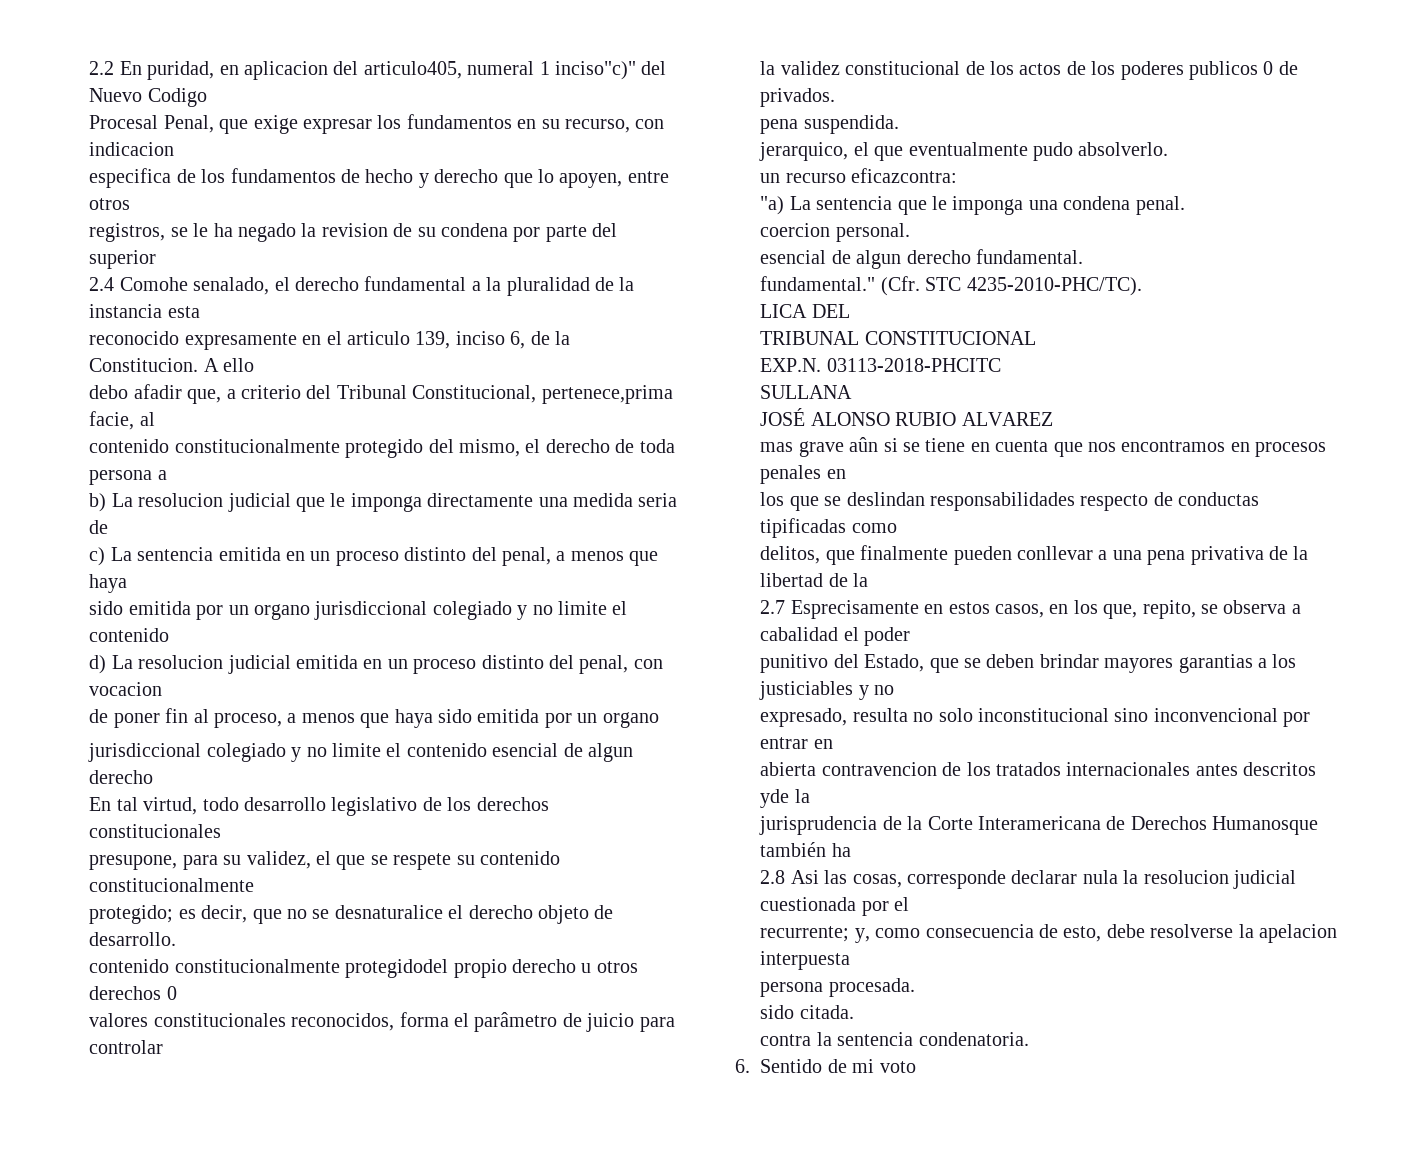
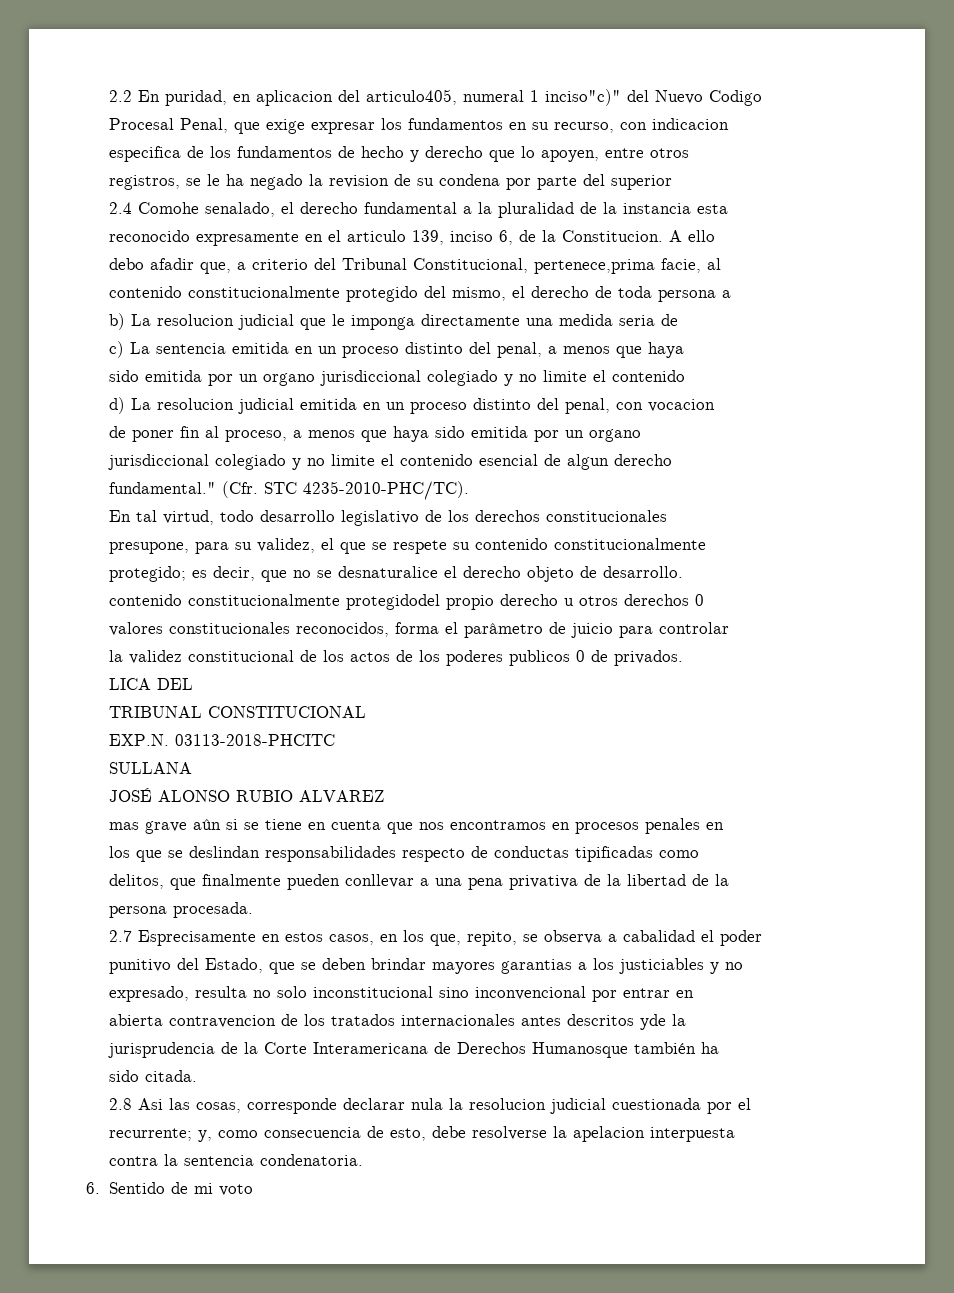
(154, 777) none -> [109,481,470,500] // fundamental." (Cfr. STC 4235-2010-PHC/TC).
[760,115,899,134] [759,142,1169,161] [760,168,958,183] [760,196,1185,215] [760,223,910,242] [760,249,1084,269] [760,276,1142,296] // pena suspendida. // jerarquico, el que eventualmente pudo absolverlo. // un recurso eficazcontra: // "a) La sentencia que le imponga una condena penal. // coercion personal. // esencial de algun derecho fundamental. // fundamental." (Cfr. STC 4235-2010-PHC/TC). -> (684, 658) none
(869, 580) none -> [109,902,254,918] // persona procesada.
(851, 850) none -> [109,1070,198,1082] // sido citada.
[760,978,915,997] [760,1005,854,1019] // persona procesada. // sido citada. -> (736, 1134) none

